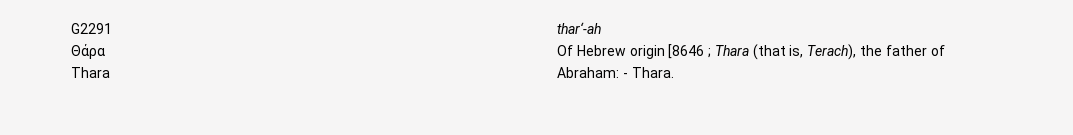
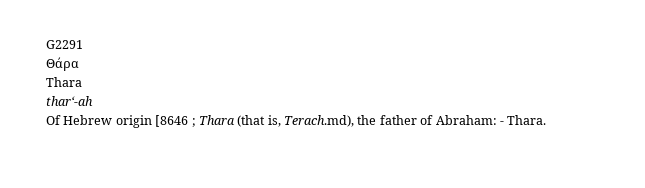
[807,44,857,60] Terach), -> [284,115,354,127] Terach.md),

